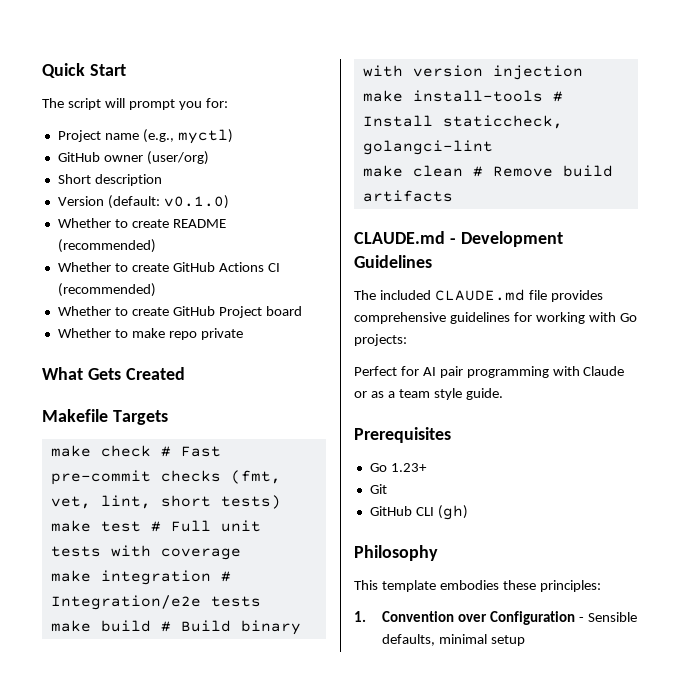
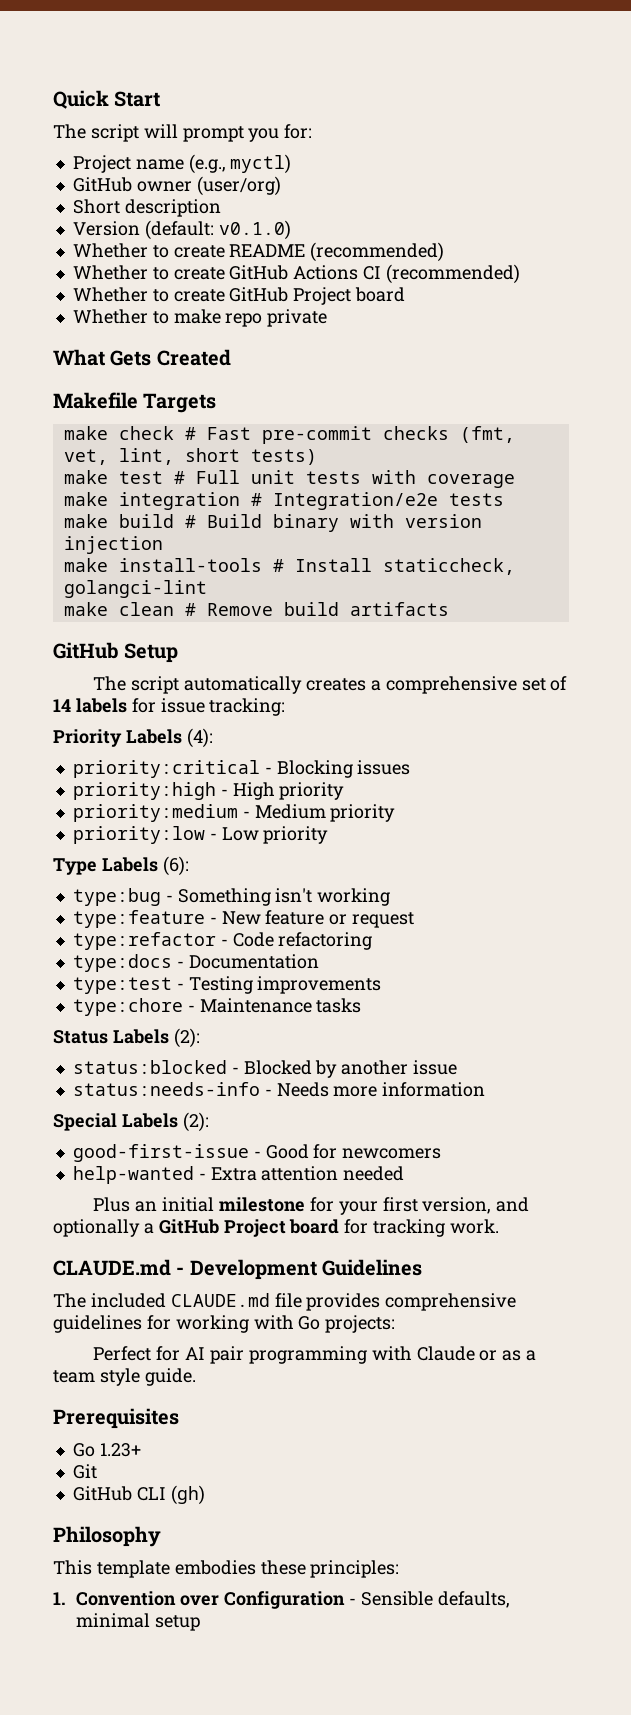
(453, 196) none -> [53,642,179,663] [93,676,568,694] [53,698,286,716] [53,728,213,748] [72,760,411,778] [72,782,345,800] [72,804,396,822] [72,826,329,844] [53,856,189,876] [72,888,391,906] [72,910,415,928] [72,932,373,950] [72,954,319,972] [72,976,382,994] [72,998,362,1016] [53,1028,200,1048] [72,1060,458,1078] [72,1082,486,1097] [53,1112,209,1132] [72,1144,442,1162] [72,1166,405,1184] [93,1197,530,1215] [53,1219,500,1237] // GitHub Setup // The script automatically creates a comprehensive set of 14 labels for issue tracking: // Priority Labels (4): // priority:critical - Blocking issues // priority:high - High priority // priority:medium - Medium priority // priority:low - Low priority // Type Labels (6): // type:bug - Something isn't working // type:feature - New feature or request // type:refactor - Code refactoring // type:docs - Documentation // type:test - Testing improvements // type:chore - Maintenance tasks // Status Labels (2): // status:blocked - Blocked by another issue // status:needs-info - Needs more information // Special Labels (2): // good-first-issue - Good for newcomers // help-wanted - Extra attention needed // Plus an initial milestone for your first version, and optionally a GitHub Project board for tracking work.

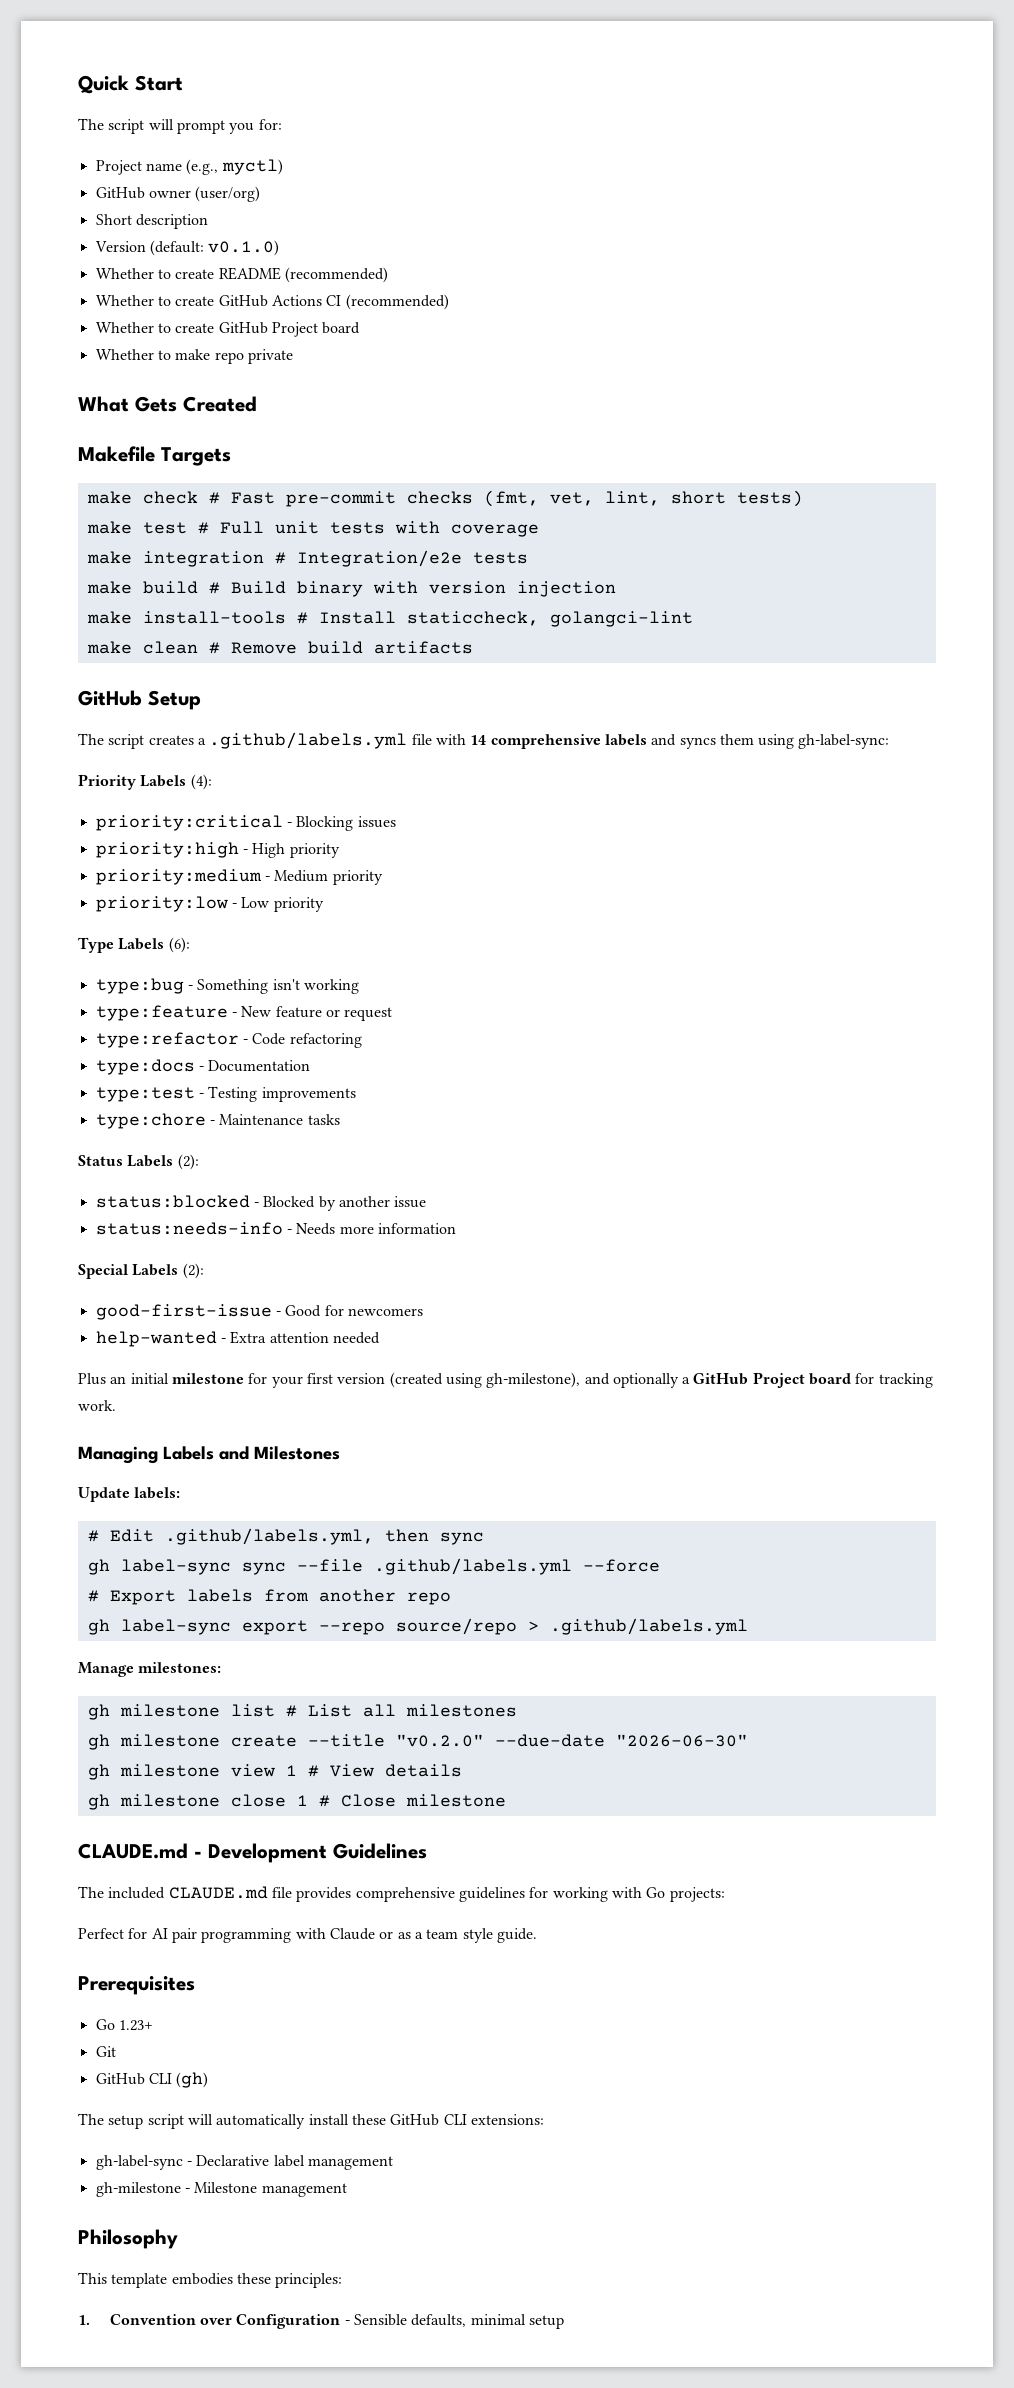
[184,676,303,694] automatically -> (145, 741) none
[385,676,568,694] [53,698,286,716] comprehensive set of 14 labels for issue tracking: -> [209,732,890,749] .github/labels.yml file with 14 comprehensive labels and syncs them using gh-label-sync:
[422,1197,492,1214] version, -> [337,1372,581,1388] version (created using gh-milestone),
(500, 1226) none -> [78,1446,340,1464] [78,1487,181,1502] [87,1528,484,1545] [87,1558,660,1575] [87,1589,451,1605] [87,1618,748,1635] [78,1662,222,1677] [87,1704,517,1720] [87,1734,748,1750] [87,1764,462,1780] [87,1794,506,1810] // Managing Labels and Milestones // Update labels: // # Edit .github/labels.yml, then sync // gh label-sync sync --file .github/labels.yml --force // # Export labels from another repo // gh label-sync export --repo source/repo > .github/labels.yml // Manage milestones: // gh milestone list # List all milestones // gh milestone create --title "v0.2.0" --due-date "2026-06-30" // gh milestone view 1 # View details // gh milestone close 1 # Close milestone
(205, 1495) none -> [78,2113,544,2129] [95,2155,393,2170] [95,2182,347,2197] // The setup script will automatically install these GitHub CLI extensions: // gh-label-sync - Declarative label management // gh-milestone - Milestone management

